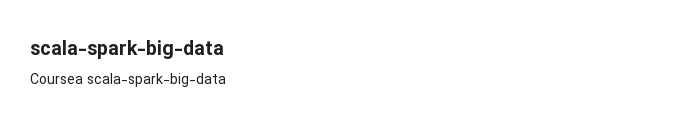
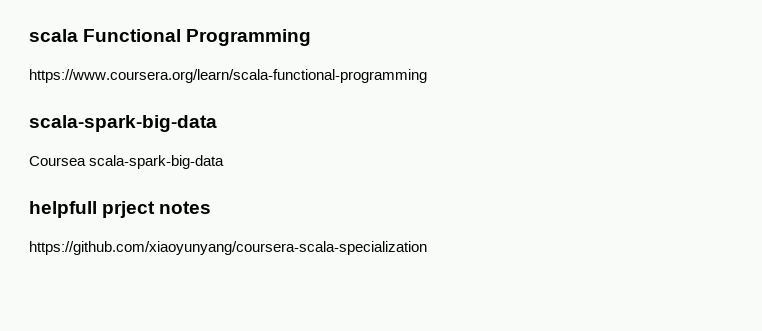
(30, 49) none -> [29,29,312,46] [29,69,427,83] scala Functional Programming // https://www.coursera.org/learn/scala-functional-programming //
(226, 80) none -> [29,201,212,218] [29,241,427,255] // helpfull prject notes // https://github.com/xiaoyunyang/coursera-scala-specialization

